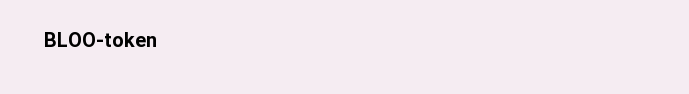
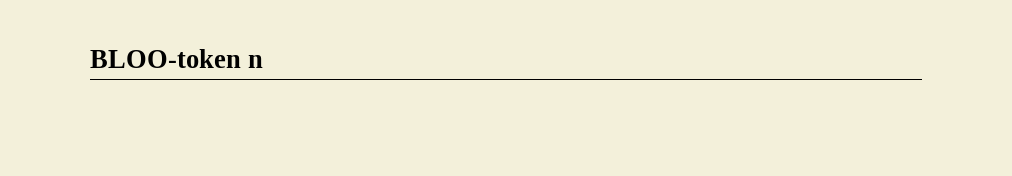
(157, 39) none -> [248,55,264,68] n

